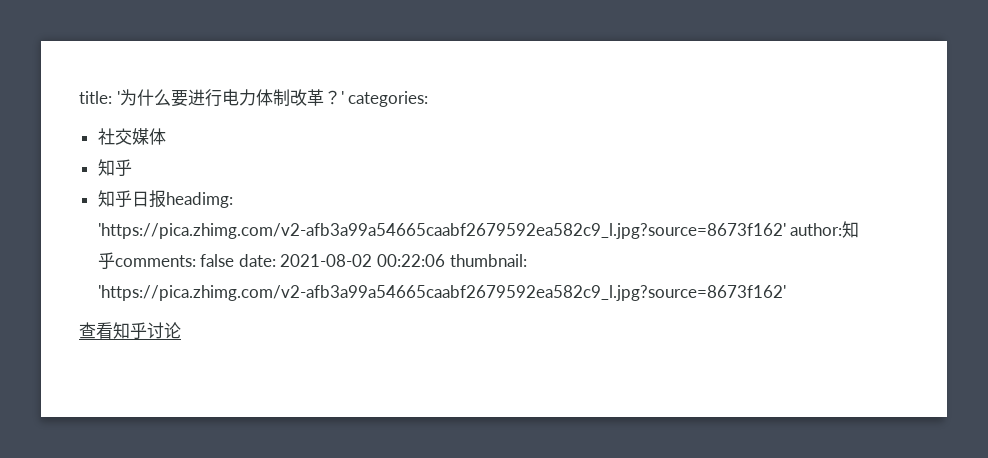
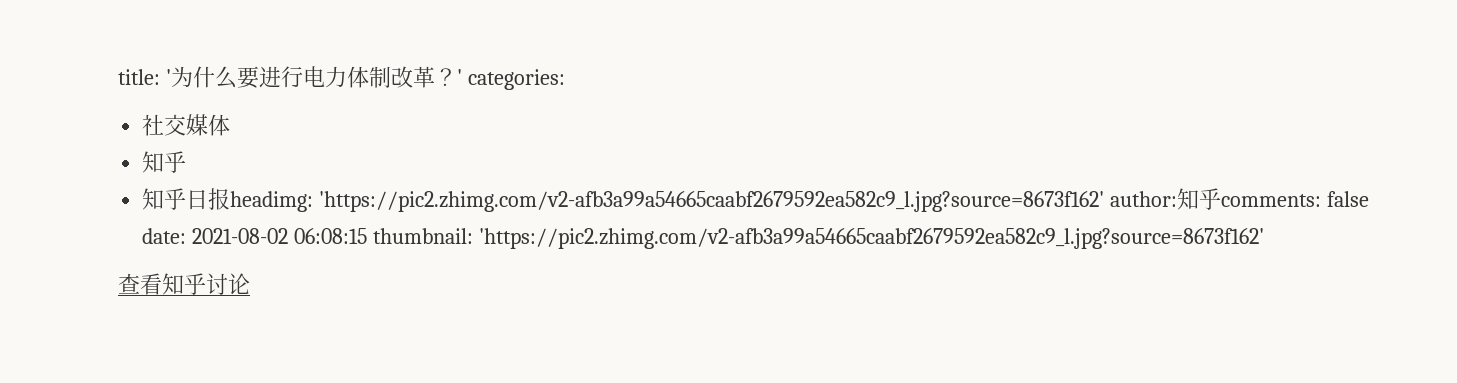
[97,223,786,239] 'https://pica.zhimg.com/v2-afb3a99a54665caabf2679592ea582c9_l.jpg?source=8673f162' -> [319,191,1105,212] 'https://pic2.zhimg.com/v2-afb3a99a54665caabf2679592ea582c9_l.jpg?source=8673f162'
[377,254,527,267] [97,285,786,301] 00:22:06 thumbnail: 'https://pica.zhimg.com/v2-afb3a99a54665caabf2679592ea582c9_l.jpg?source=8673f162' -> [294,228,1264,249] 06:08:15 thumbnail: 'https://pic2.zhimg.com/v2-afb3a99a54665caabf2679592ea582c9_l.jpg?source=8673f162'

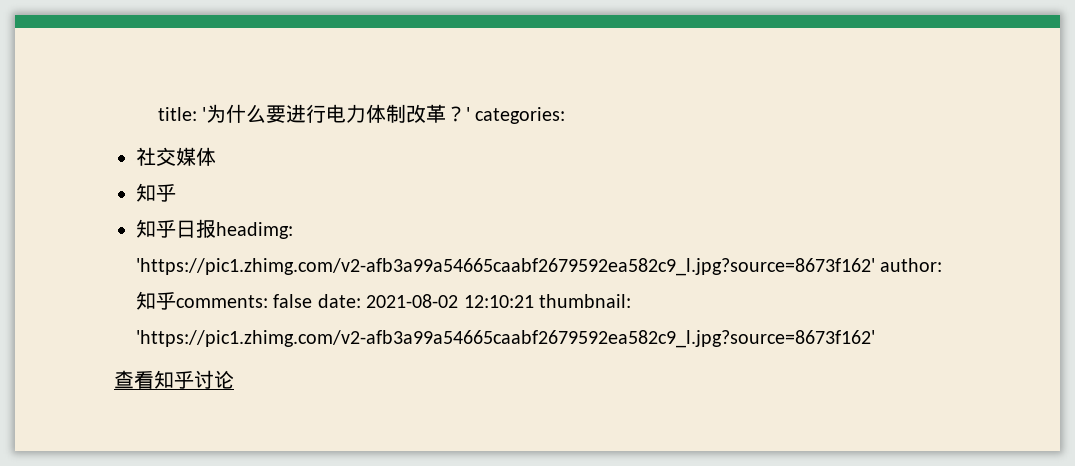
[319,191,1105,212] 'https://pic2.zhimg.com/v2-afb3a99a54665caabf2679592ea582c9_l.jpg?source=8673f162' -> [136,258,875,276] 'https://pic1.zhimg.com/v2-afb3a99a54665caabf2679592ea582c9_l.jpg?source=8673f162'
[294,228,1264,249] 06:08:15 thumbnail: 'https://pic2.zhimg.com/v2-afb3a99a54665caabf2679592ea582c9_l.jpg?source=8673f162' -> [463,294,631,308] [136,330,875,348] 12:10:21 thumbnail: 'https://pic1.zhimg.com/v2-afb3a99a54665caabf2679592ea582c9_l.jpg?source=8673f162'

